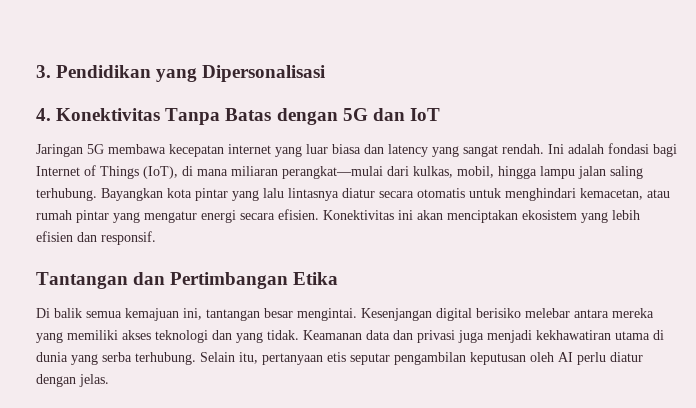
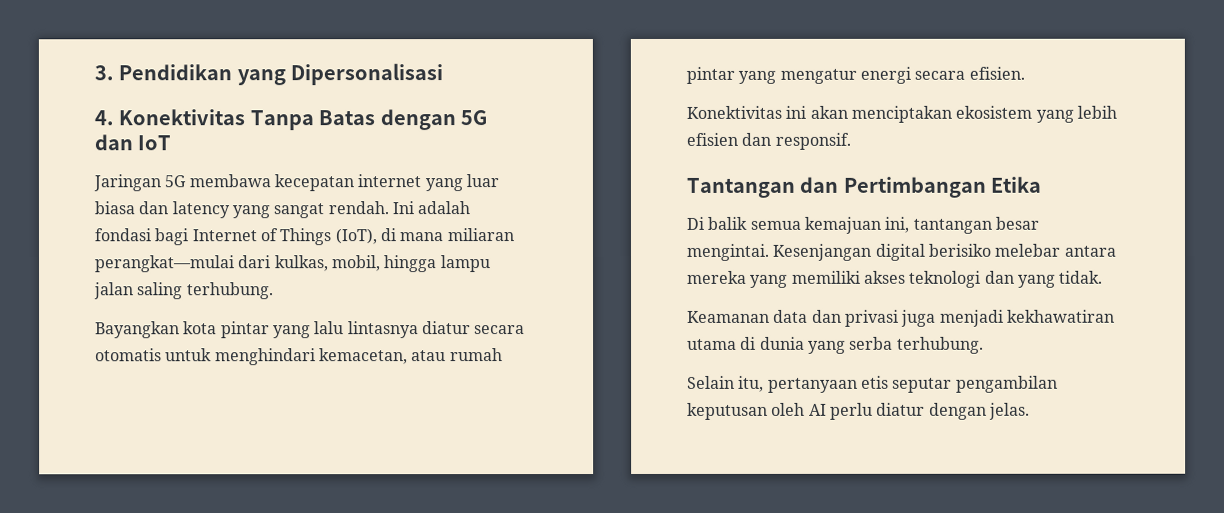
(97, 194) none -> (274, 291) //
(319, 214) none -> (1025, 73) //
(299, 335) none -> (1104, 277) //
(196, 358) none -> (984, 345) //

